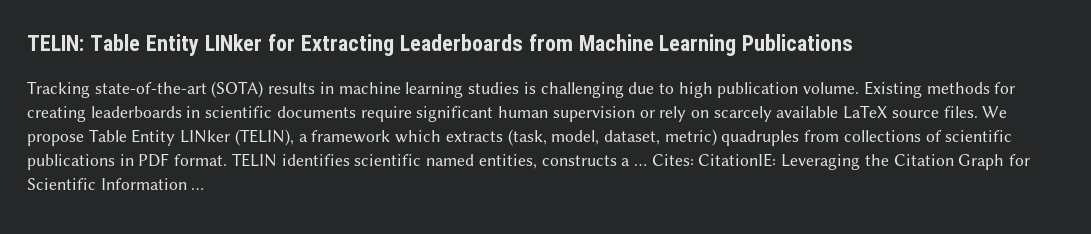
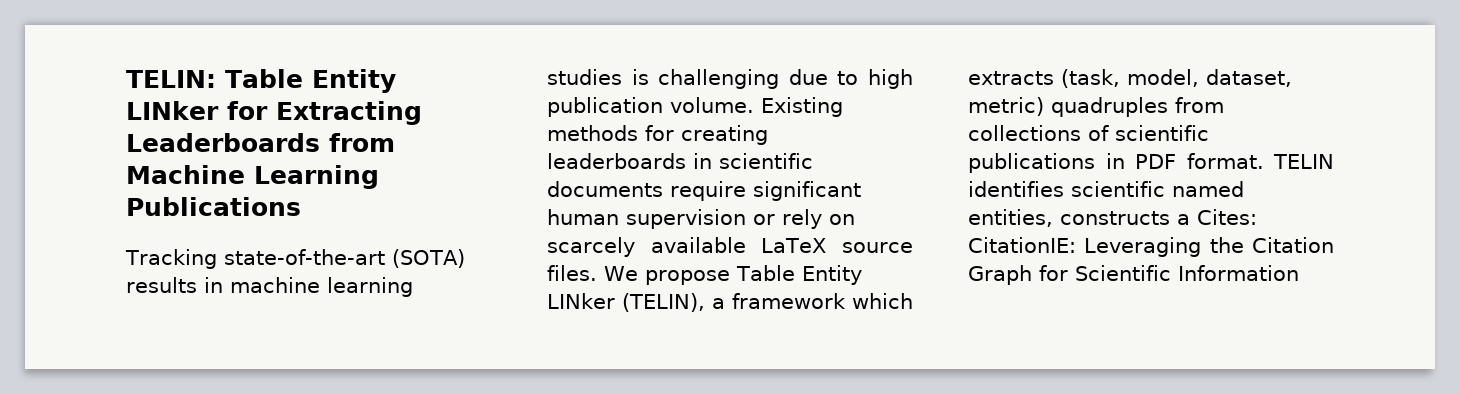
[633,164,647,166] … -> (1190, 219) none
[191,188,205,190] … -> (1299, 273) none

